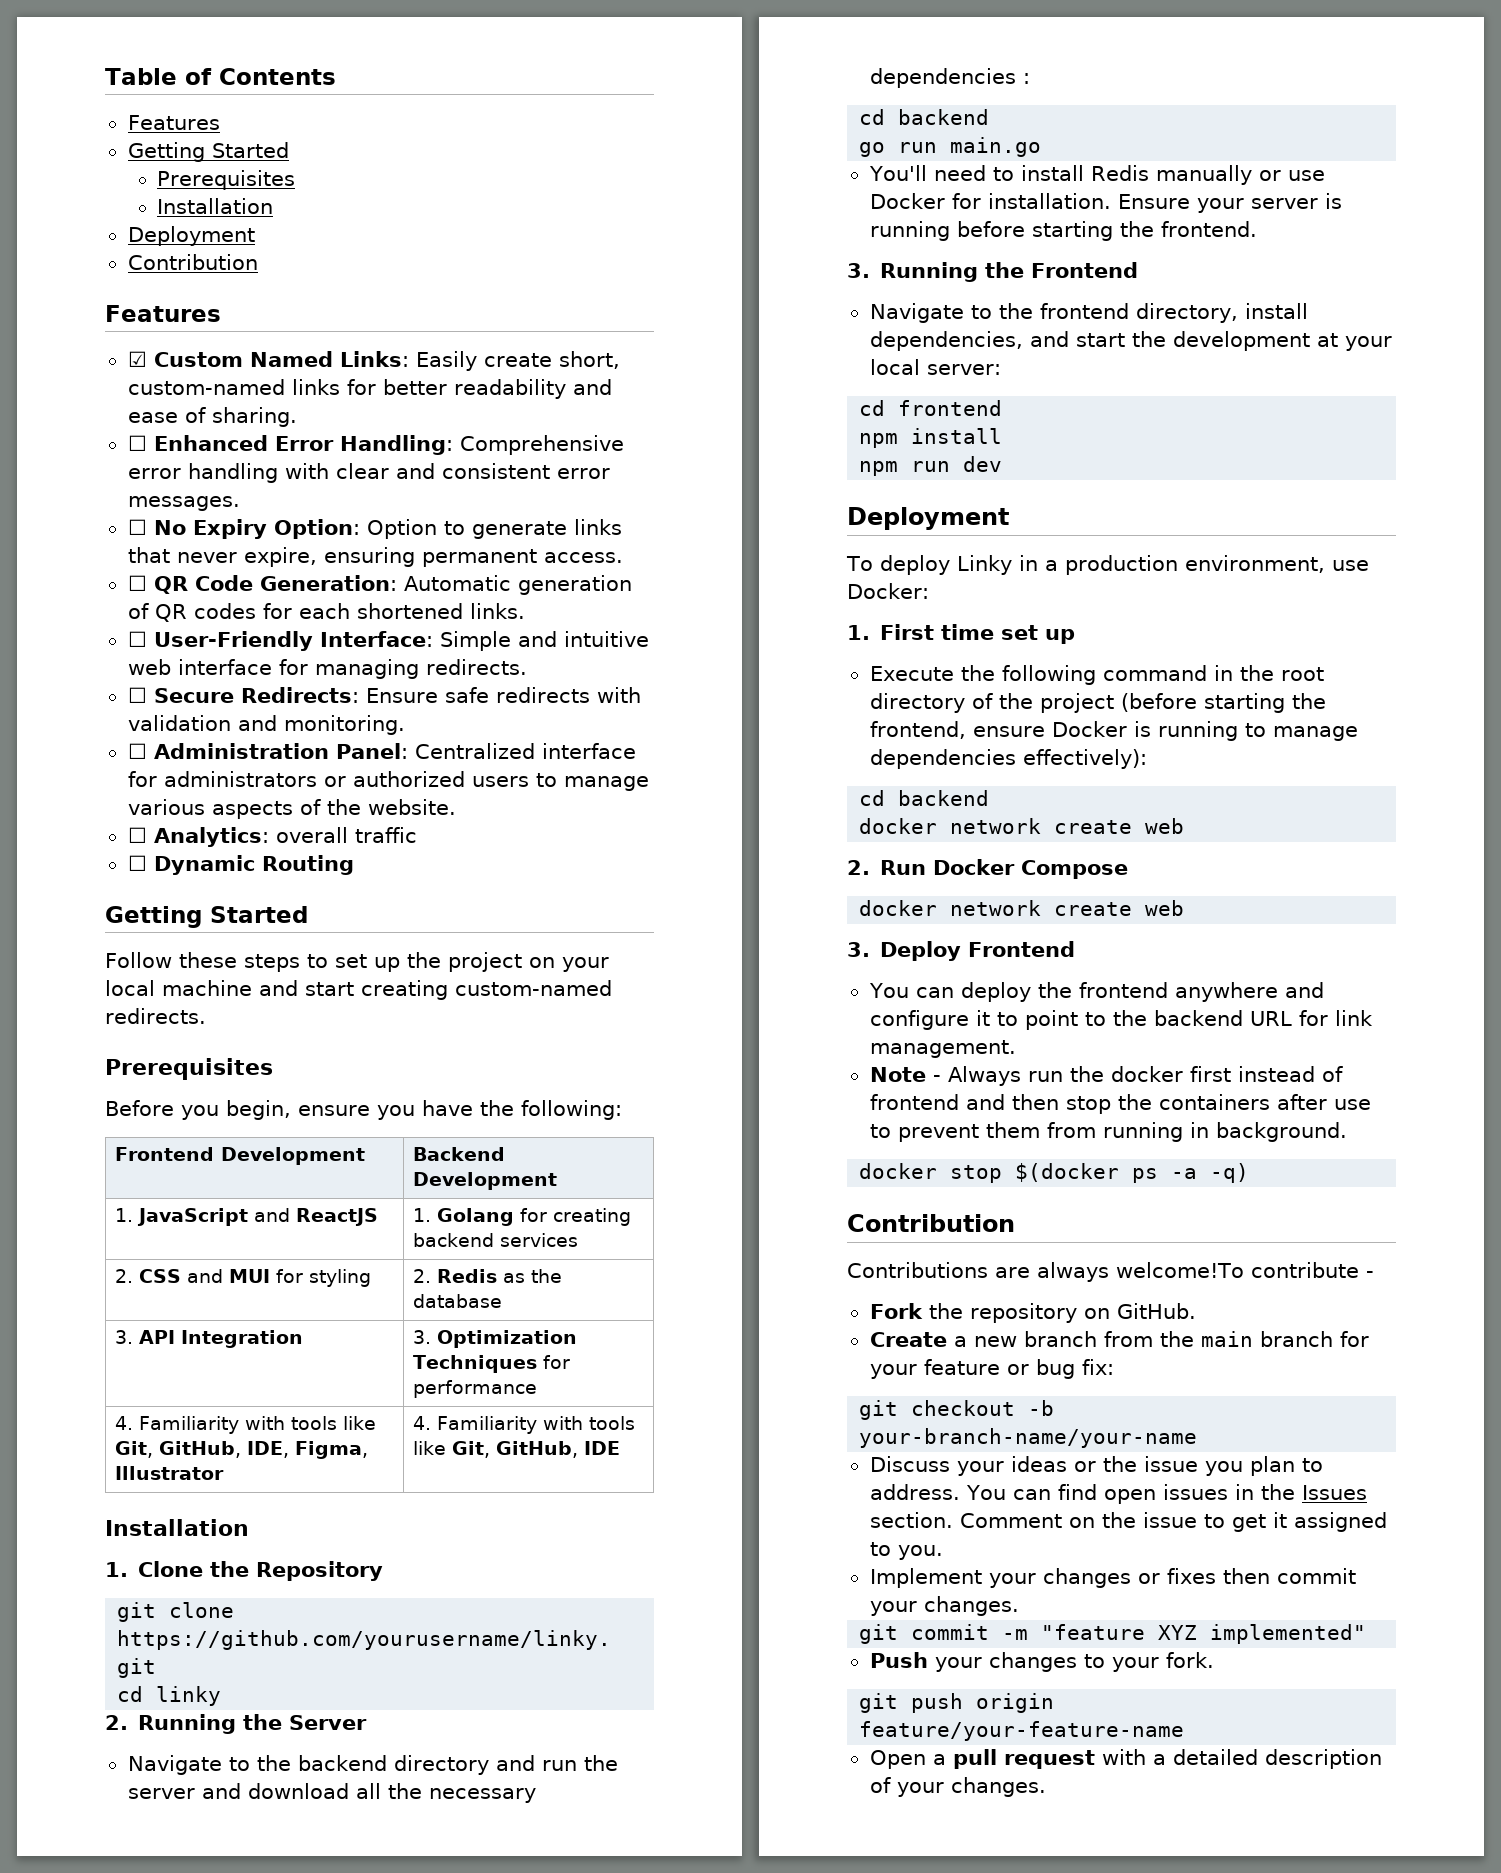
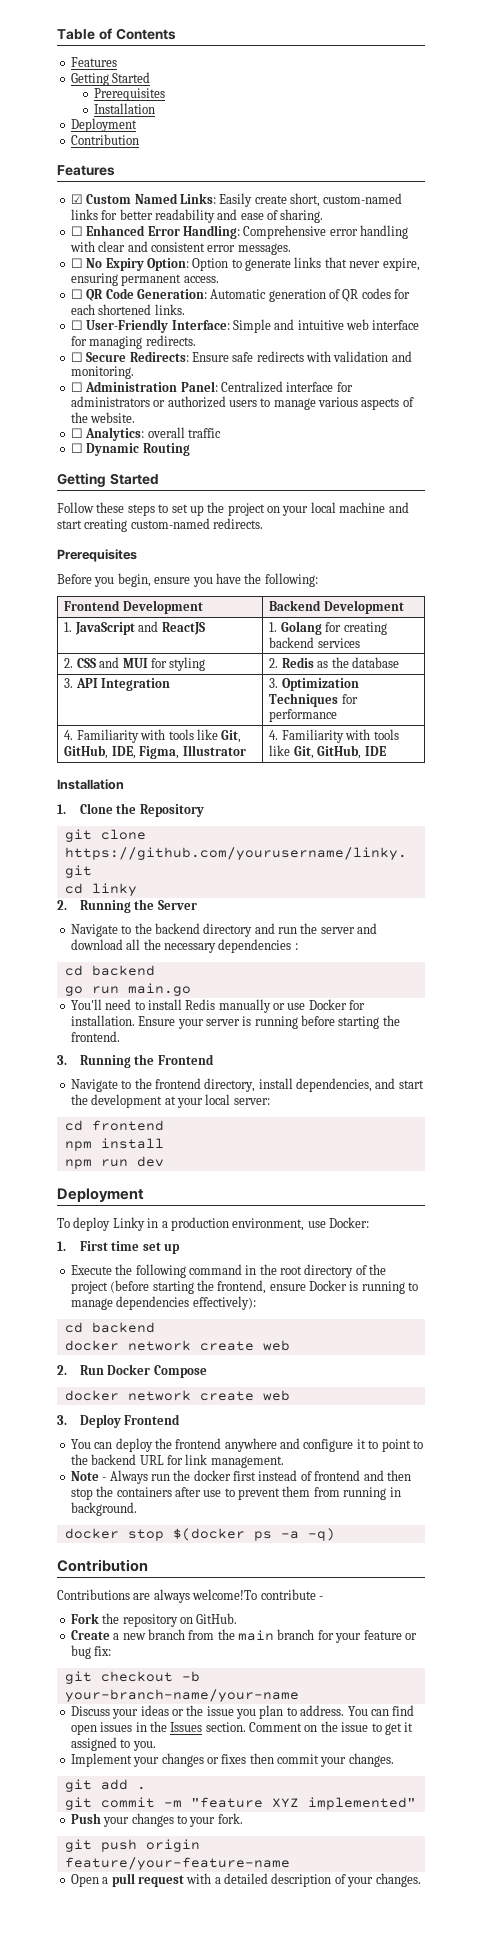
(1019, 1606) none -> [64,1779,146,1792] // git add .

